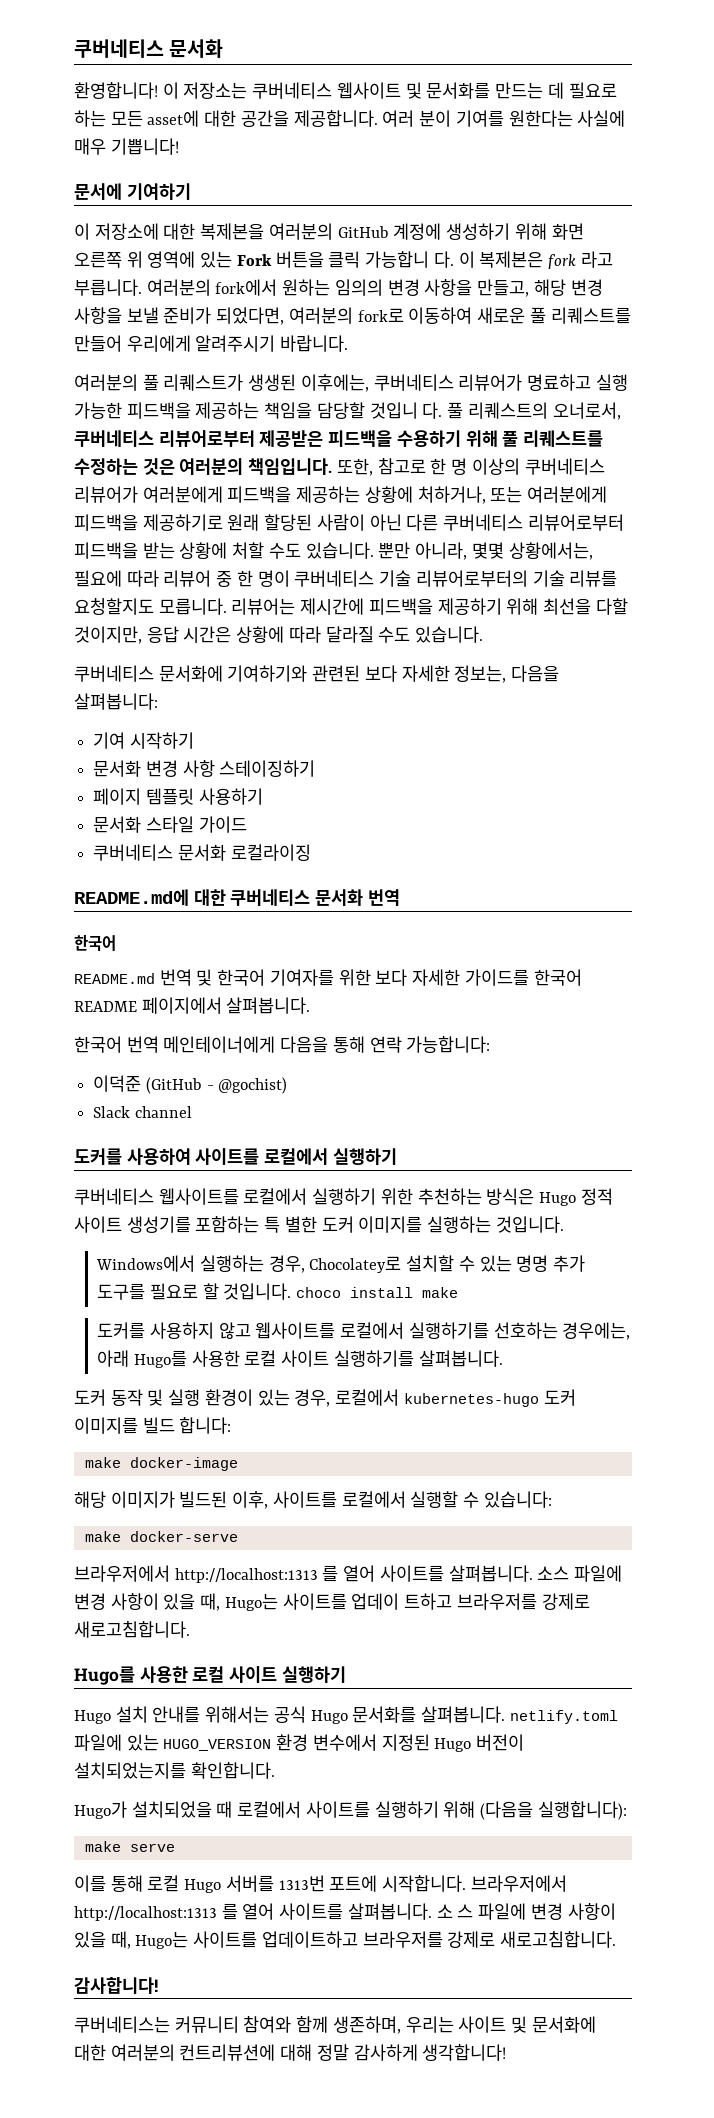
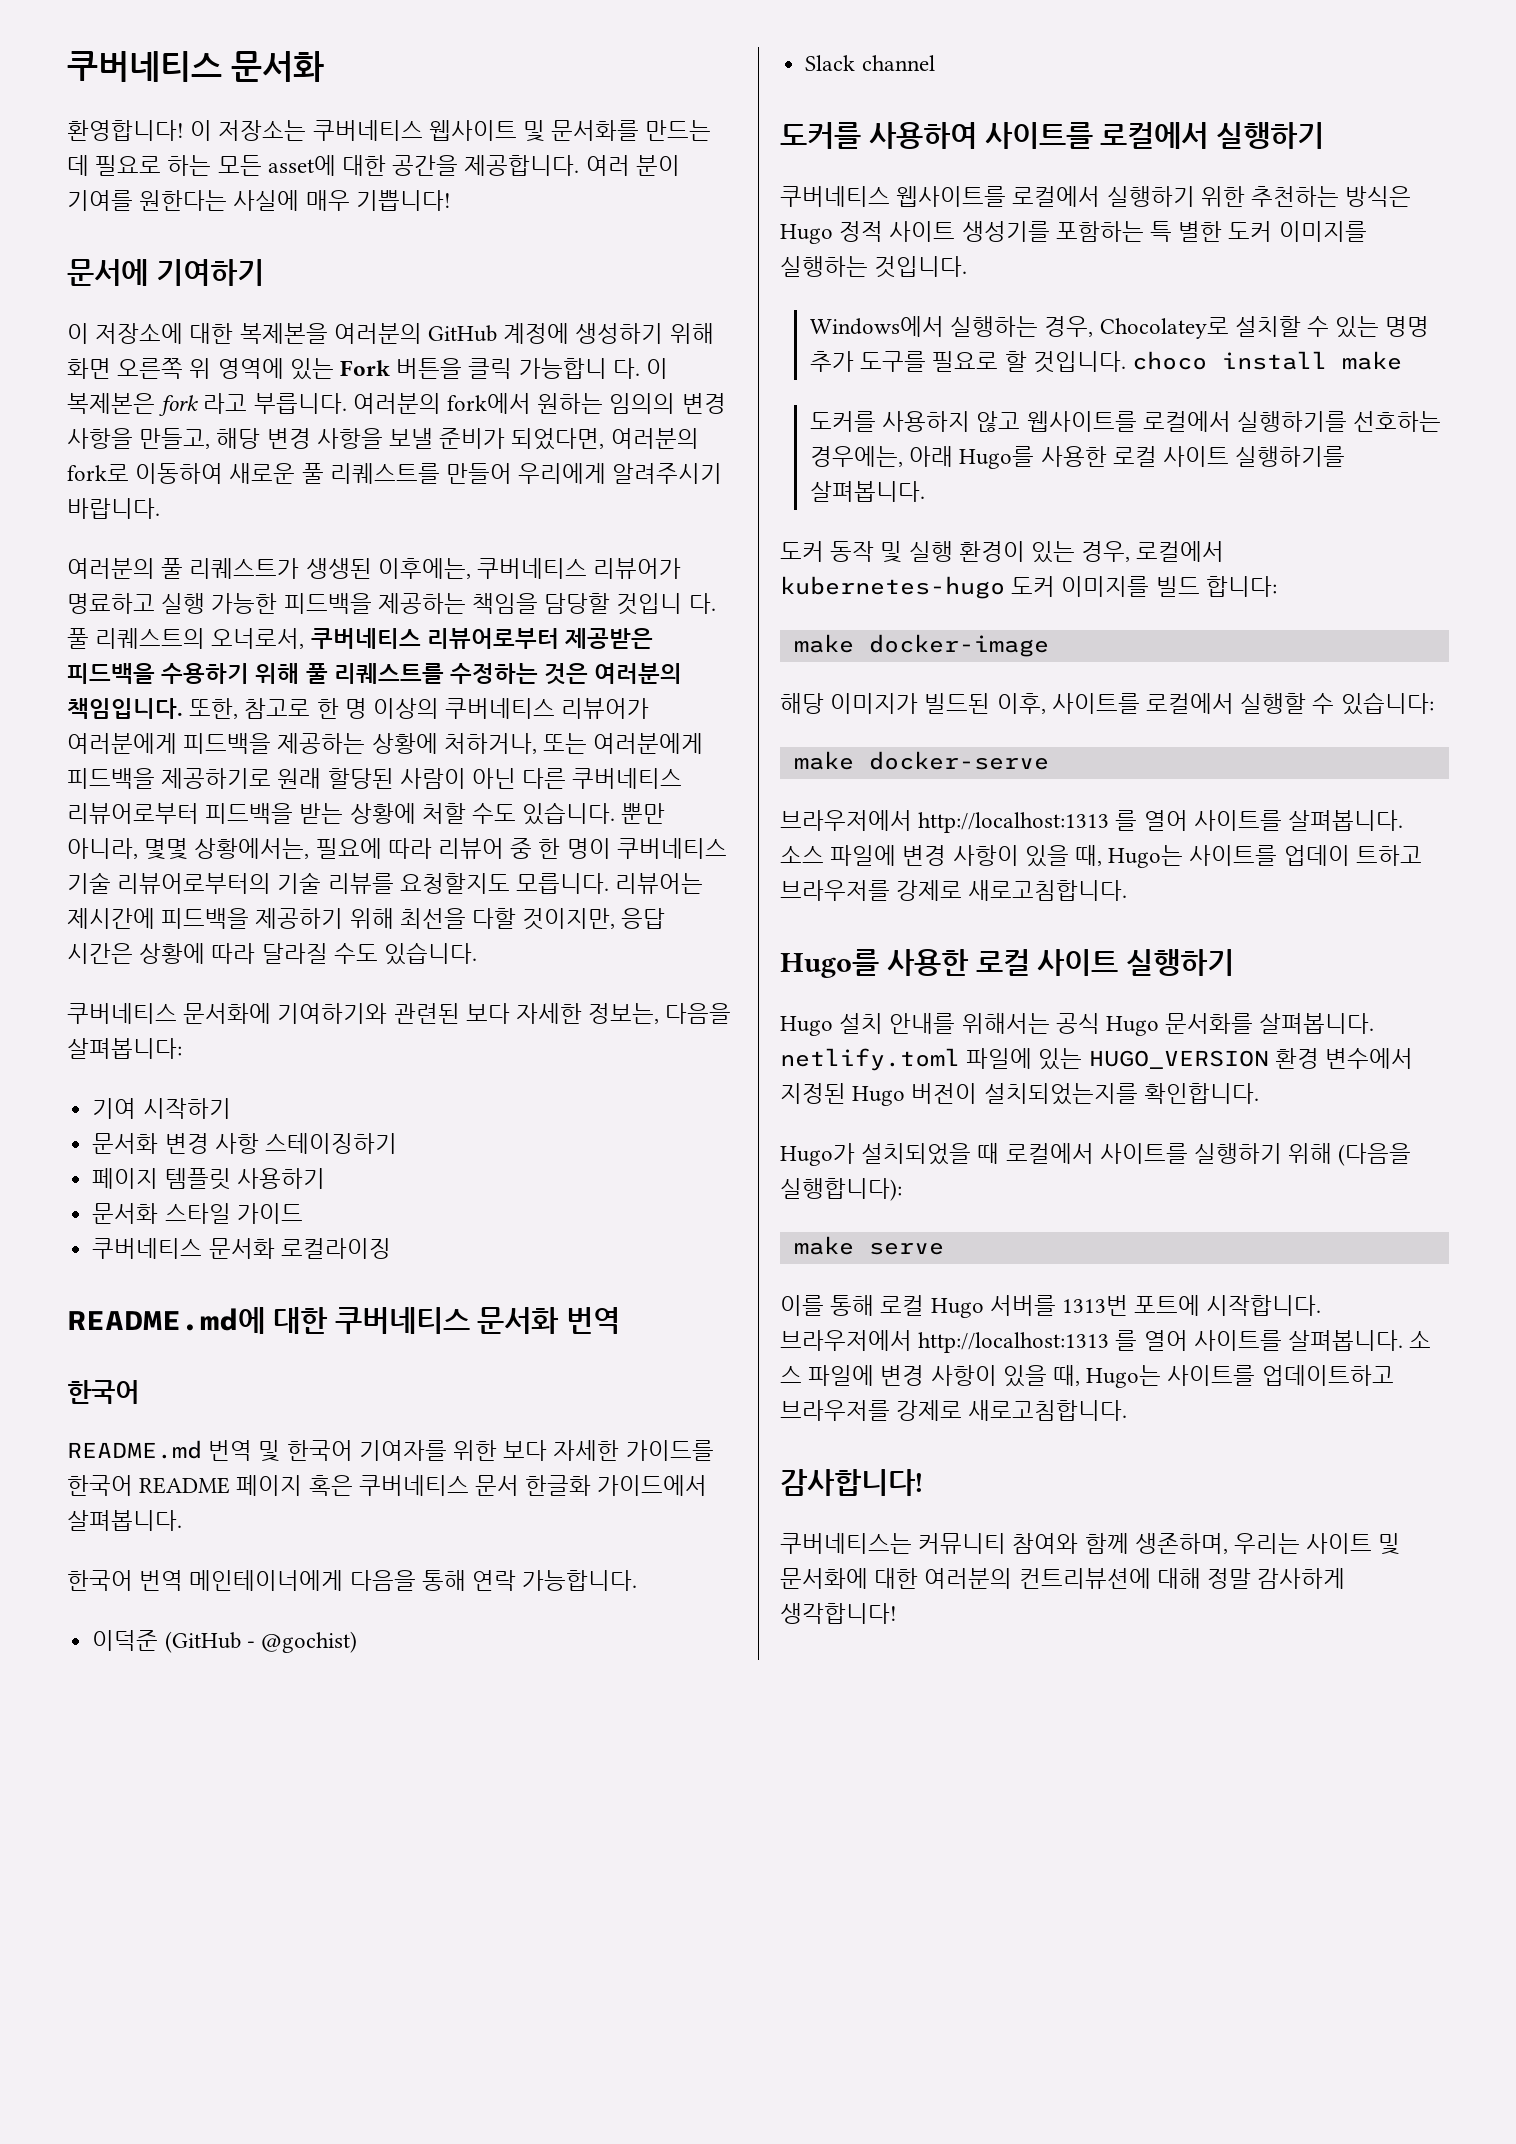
[141,997,222,1014] 페이지에서 -> [236,1475,708,1496] 페이지 혹은 쿠버네티스 문서 한글화 가이드에서
[406,1036,491,1053] 가능합니다: -> [522,1570,638,1591] 가능합니다.

